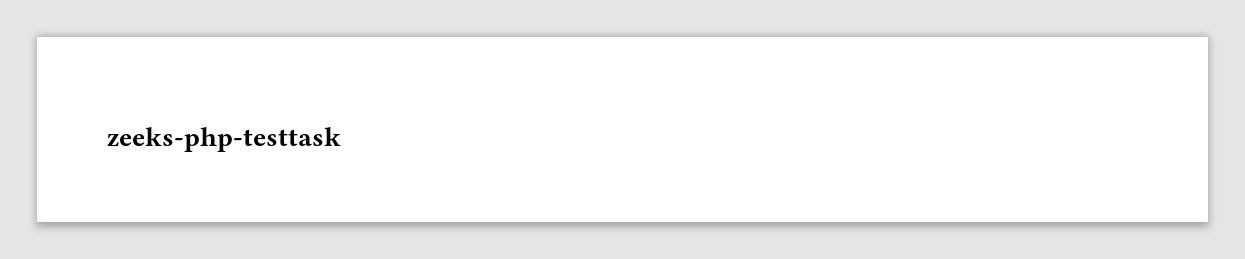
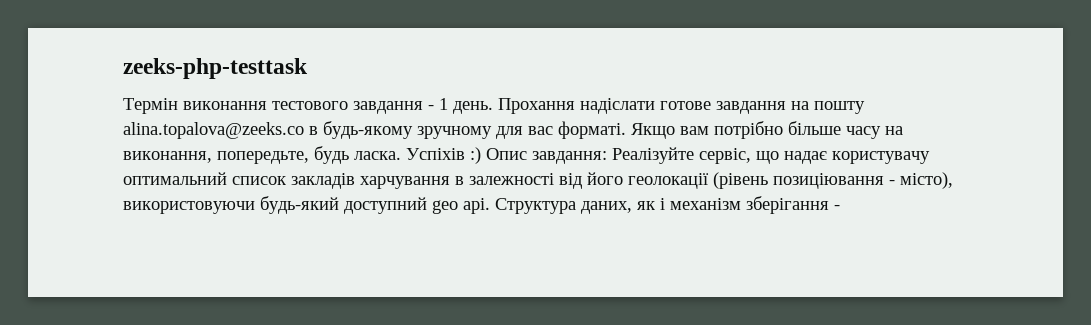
(341, 139) none -> [123,98,865,114] [123,121,903,139] [123,146,930,164] [123,172,953,189] [123,196,840,214] // Термін виконання тестового завдання - 1 день. Прохання надіслати готове завдання на пошту alina.topalova@zeeks.co в будь-якому зручному для вас форматі. Якщо вам потрібно більше часу на виконання, попередьте, будь ласка. Успіхів :) Опис завдання: Реалізуйте сервіс, що надає користувачу оптимальний список закладів харчування в залежності від його геолокації (рівень позиціювання - місто), використовуючи будь-який доступний geo api. Структура даних, як і механізм зберігання -

